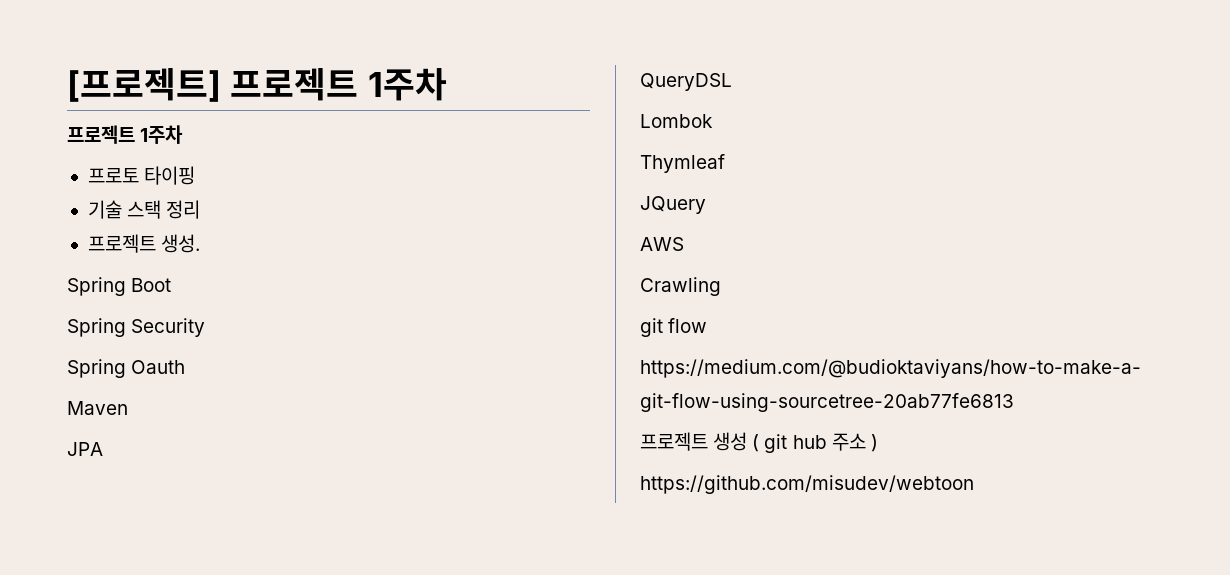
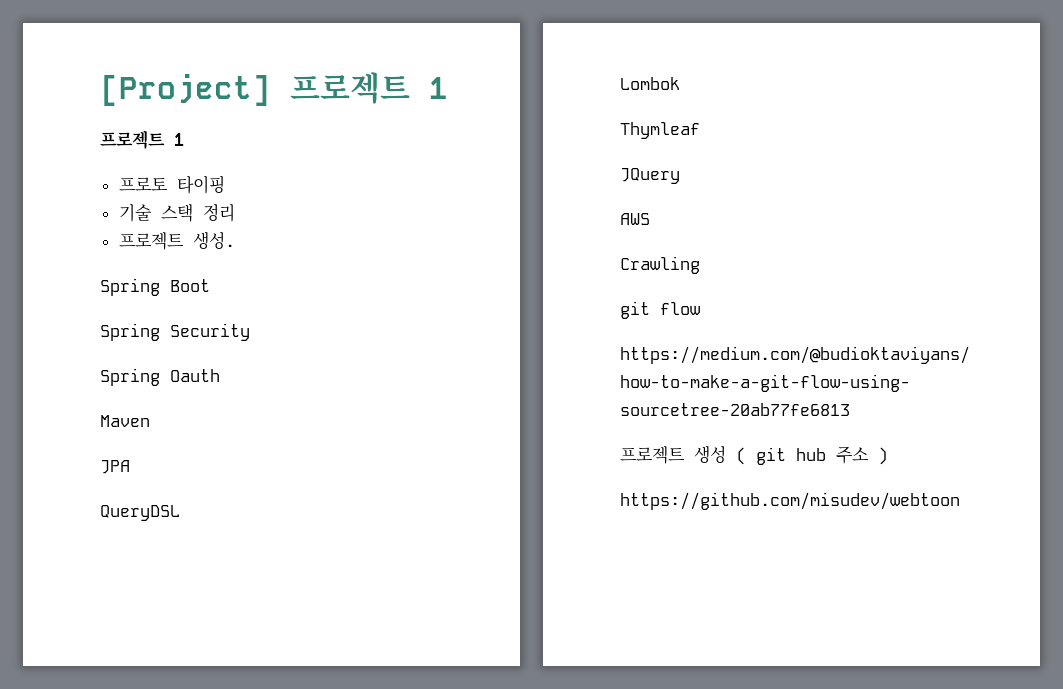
[67,68,447,102] [67,125,184,144] [프로젝트] 프로젝트 1주차 // 프로젝트 1주차 -> [100,72,448,106] [100,130,184,149] [Project] 프로젝트 1 // 프로젝트 1

